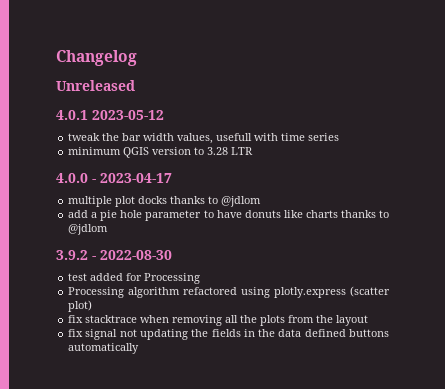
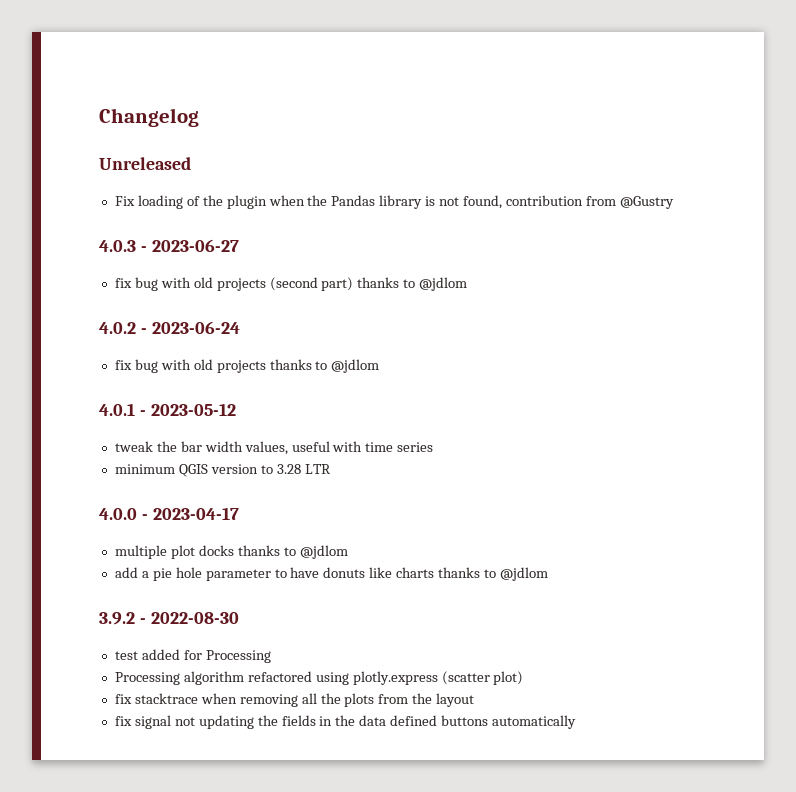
(135, 85) none -> [114,195,674,209] [99,239,239,252] [114,277,468,291] [99,321,240,334] [114,359,380,373] // Fix loading of the plugin when the Pandas library is not found, contribution from @Gustry // 4.0.3 - 2023-06-27 // fix bug with old projects (second part) thanks to @jdlom // 4.0.2 - 2023-06-24 // fix bug with old projects thanks to @jdlom
(88, 115) none -> [139,410,146,416] -
[216,133,253,141] usefull -> [291,441,330,452] useful

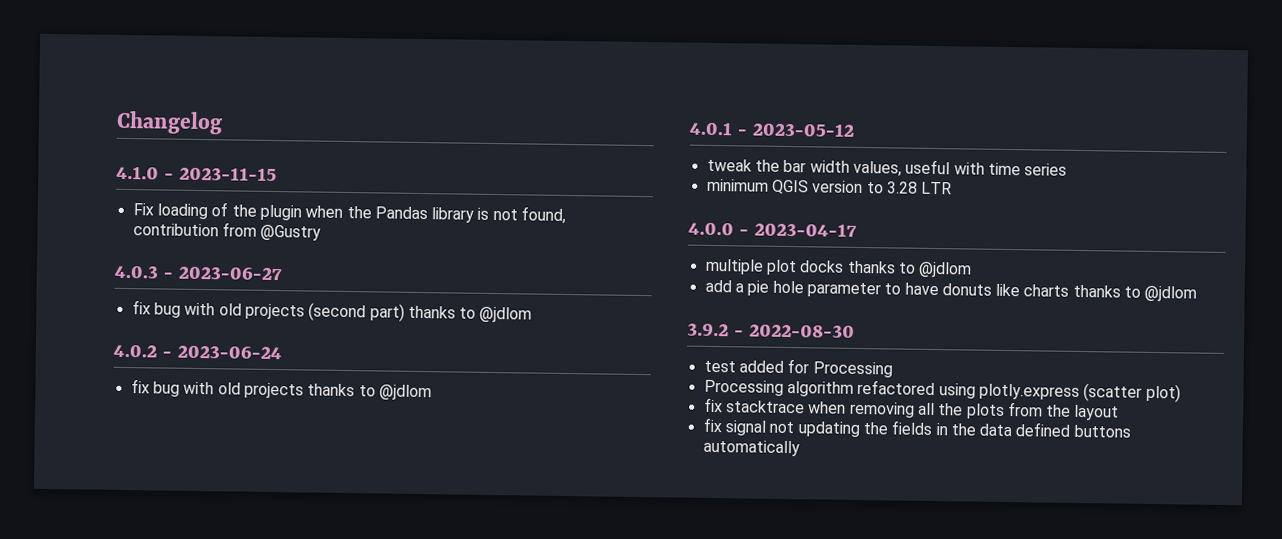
[99,157,191,170] Unreleased -> [116,165,278,182] 4.1.0 - 2023-11-15

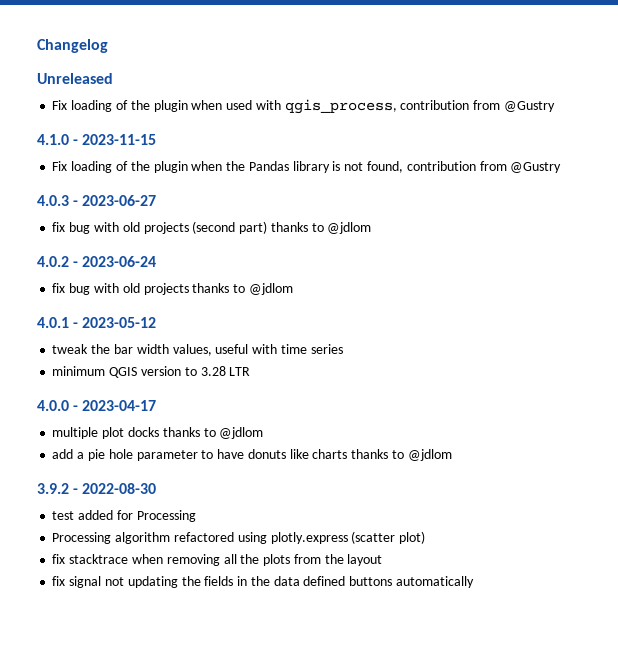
(223, 122) none -> [37,73,113,84] [52,99,555,114] // Unreleased // Fix loading of the plugin when used with qgis_process, contribution from @Gustry

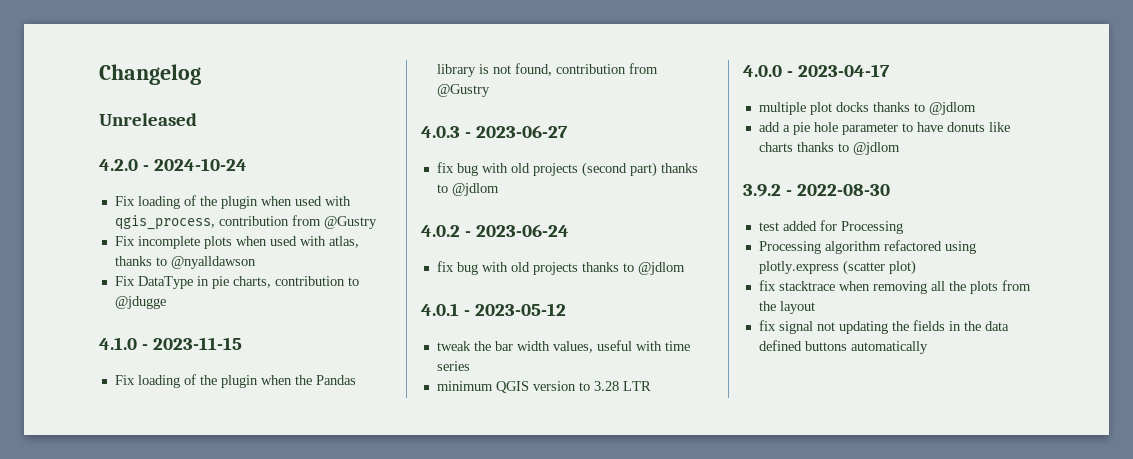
(113, 78) none -> [99,158,247,171] // 4.2.0 - 2024-10-24
(555, 106) none -> [114,236,359,249] [114,256,256,269] [114,276,359,289] [114,296,166,309] // Fix incomplete plots when used with atlas, thanks to @nyalldawson // Fix DataType in pie charts, contribution to @jdugge

